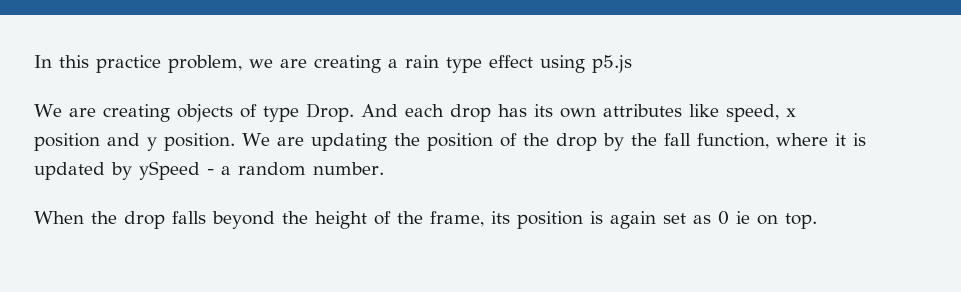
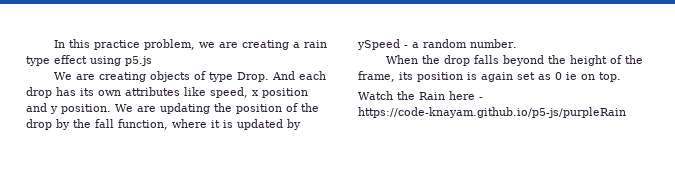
(817, 221) none -> [358,91,483,100] [358,107,626,118] // Watch the Rain here - https://code-knayam.github.io/p5-js/purpleRain

